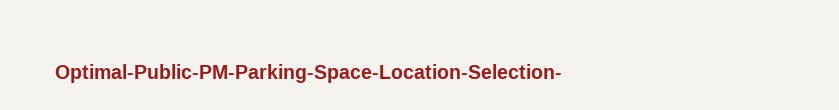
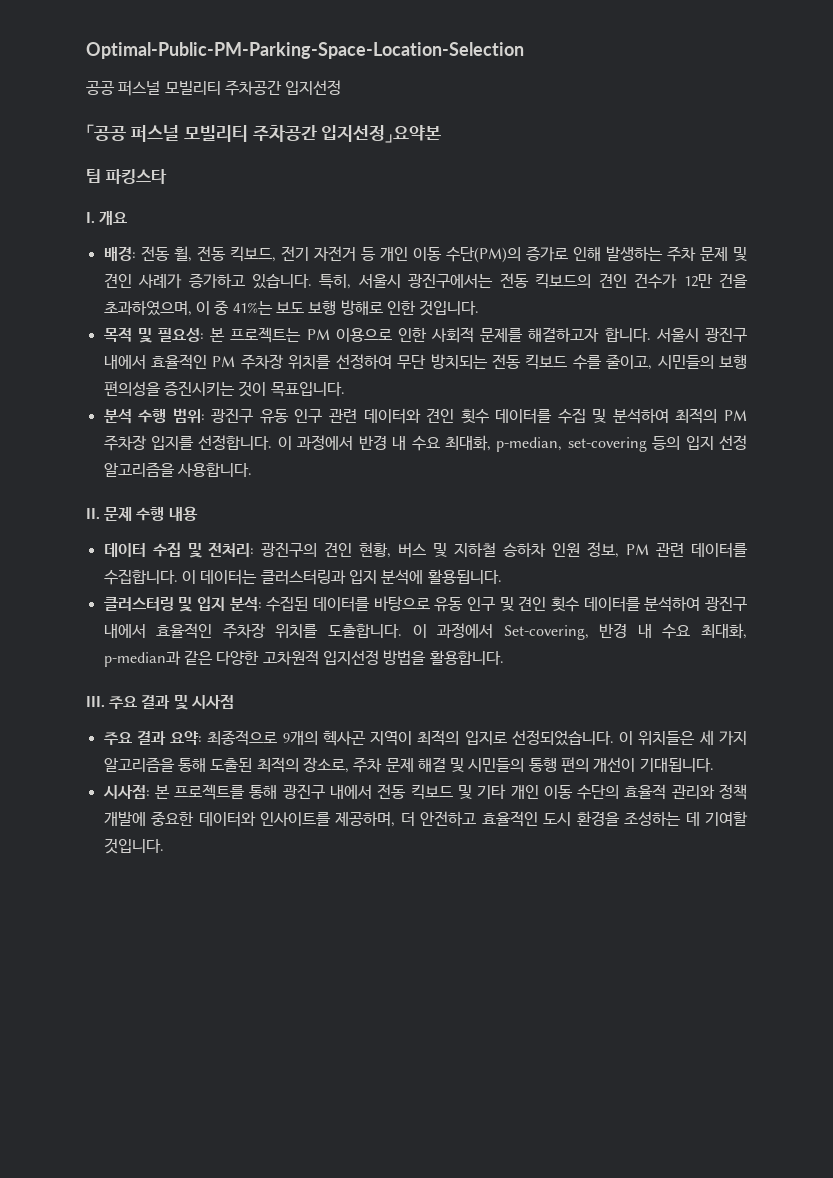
[55,64,562,83] Optimal-Public-PM-Parking-Space-Location-Selection- -> [86,42,524,59] [86,80,342,96] [86,124,442,143] [86,169,167,184] [86,211,128,225] [103,246,747,263] [103,273,749,289] [103,300,480,316] [103,327,748,343] [103,354,747,370] [103,381,345,397] [103,408,747,424] [103,435,747,452] [103,462,252,477] [86,506,198,521] [103,542,748,558] [103,569,502,585] [103,596,747,612] [103,623,748,640] [103,650,504,667] [86,694,234,710] [103,730,747,746] [103,757,714,773] [102,784,747,800] [103,811,748,827] [103,838,164,854] Optimal-Public-PM-Parking-Space-Location-Selection // 공공 퍼스널 모빌리티 주차공간 입지선정 // 「공공 퍼스널 모빌리티 주차공간 입지선정」요약본 // 팀 파킹스타 // I. 개요 // 배경: 전동 휠, 전동 킥보드, 전기 자전거 등 개인 이동 수단(PM)의 증가로 인해 발생하는 주차 문제 및 견인 사례가 증가하고 있습니다. 특히, 서울시 광진구에서는 전동 킥보드의 견인 건수가 12만 건을 초과하였으며, 이 중 41%는 보도 보행 방해로 인한 것입니다. // 목적 및 필요성: 본 프로젝트는 PM 이용으로 인한 사회적 문제를 해결하고자 합니다. 서울시 광진구 내에서 효율적인 PM 주차장 위치를 선정하여 무단 방치되는 전동 킥보드 수를 줄이고, 시민들의 보행 편의성을 증진시키는 것이 목표입니다. // 분석 수행 범위: 광진구 유동 인구 관련 데이터와 견인 횟수 데이터를 수집 및 분석하여 최적의 PM 주차장 입지를 선정합니다. 이 과정에서 반경 내 수요 최대화, p-median, set-covering 등의 입지 선정 알고리즘을 사용합니다. // II. 문제 수행 내용 // 데이터 수집 및 전처리: 광진구의 견인 현황, 버스 및 지하철 승하차 인원 정보, PM 관련 데이터를 수집합니다. 이 데이터는 클러스터링과 입지 분석에 활용됩니다. // 클러스터링 및 입지 분석: 수집된 데이터를 바탕으로 유동 인구 및 견인 횟수 데이터를 분석하여 광진구 내에서 효율적인 주차장 위치를 도출합니다. 이 과정에서 Set-covering, 반경 내 수요 최대화, p-median과 같은 다양한 고차원적 입지선정 방법을 활용합니다. // III. 주요 결과 및 시사점 // 주요 결과 요약: 최종적으로 9개의 헥사곤 지역이 최적의 입지로 선정되었습니다. 이 위치들은 세 가지 알고리즘을 통해 도출된 최적의 장소로, 주차 문제 해결 및 시민들의 통행 편의 개선이 기대됩니다. // 시사점: 본 프로젝트를 통해 광진구 내에서 전동 킥보드 및 기타 개인 이동 수단의 효율적 관리와 정책 개발에 중요한 데이터와 인사이트를 제공하며, 더 안전하고 효율적인 도시 환경을 조성하는 데 기여할 것입니다.

